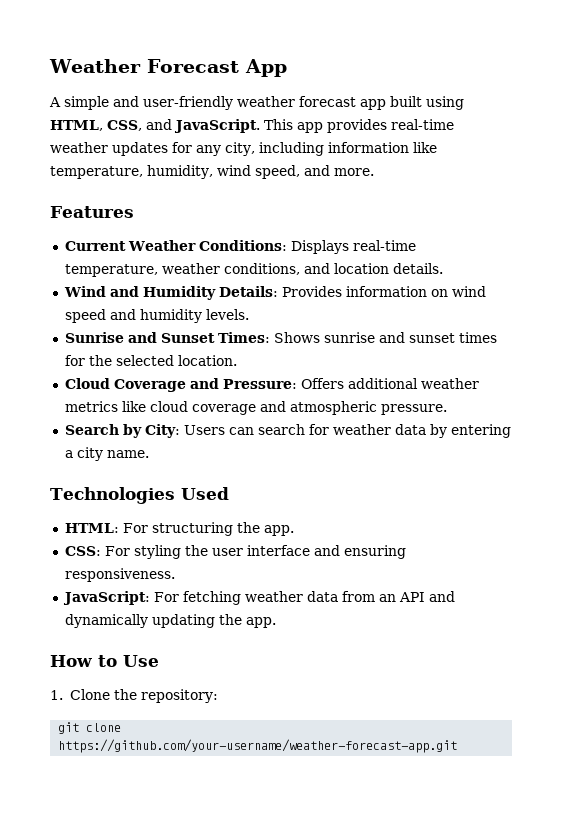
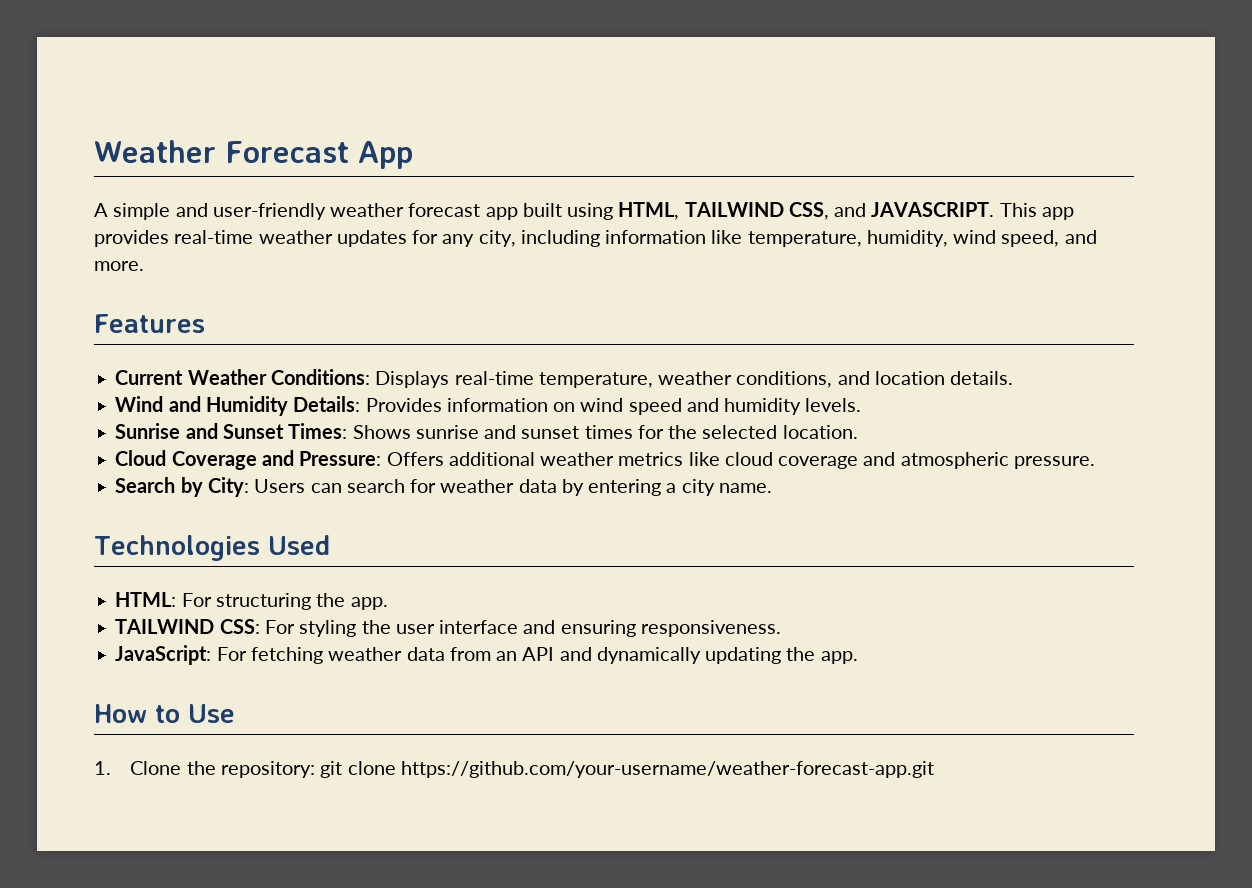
(103, 125) none -> [684,202,784,217] TAILWIND
[174,119,260,133] JavaScript. -> [871,202,995,217] JAVASCRIPT.
(294, 530) none -> [115,619,215,634] TAILWIND
(218, 696) // -> (316, 769) none

